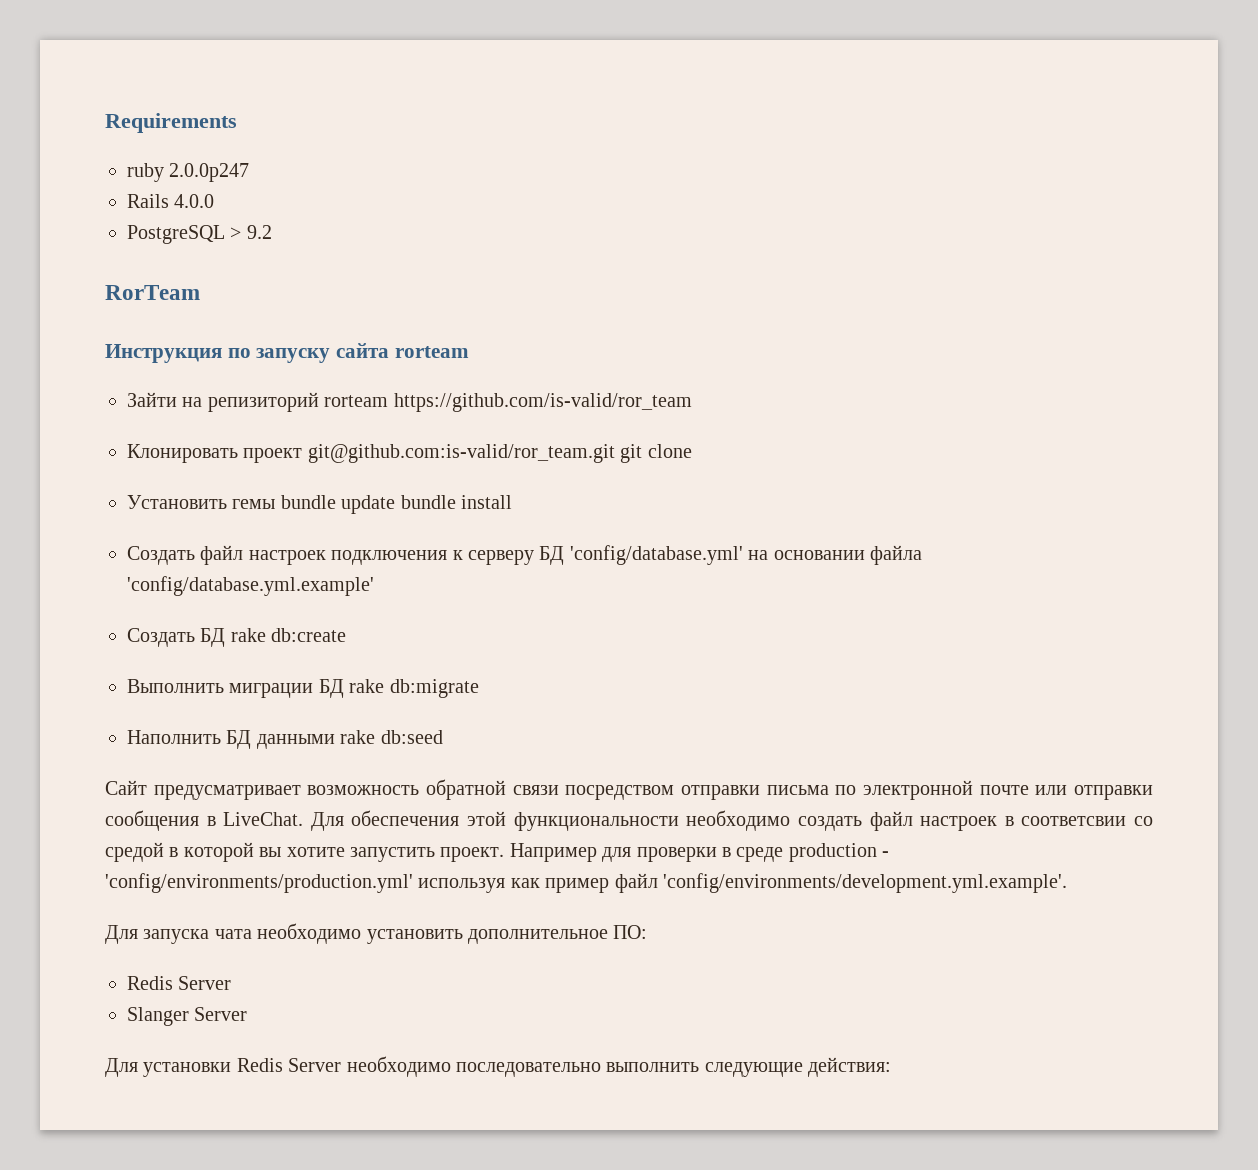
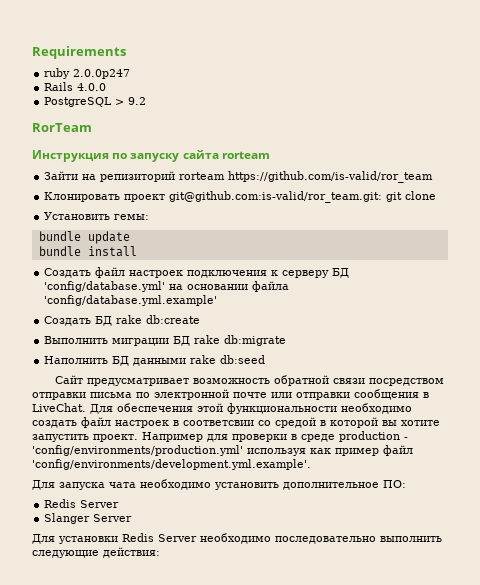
[307,444,615,463] git@github.com:is-valid/ror_team.git -> [169,191,383,203] git@github.com:is-valid/ror_team.git:
[232,499,276,509] гемы -> [114,214,150,220] гемы: //
(396, 504) none -> (130, 237) //

